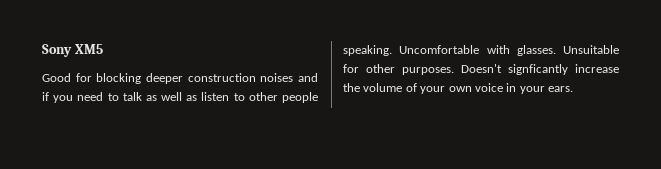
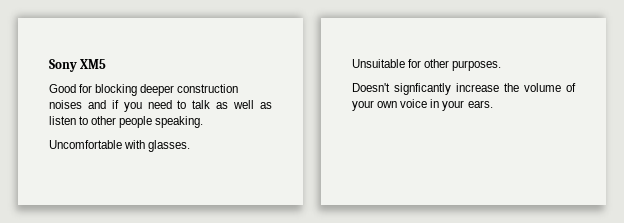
(392, 50) none -> (204, 122) //
(556, 50) none -> (191, 146) //
(454, 71) none -> (502, 65) //

